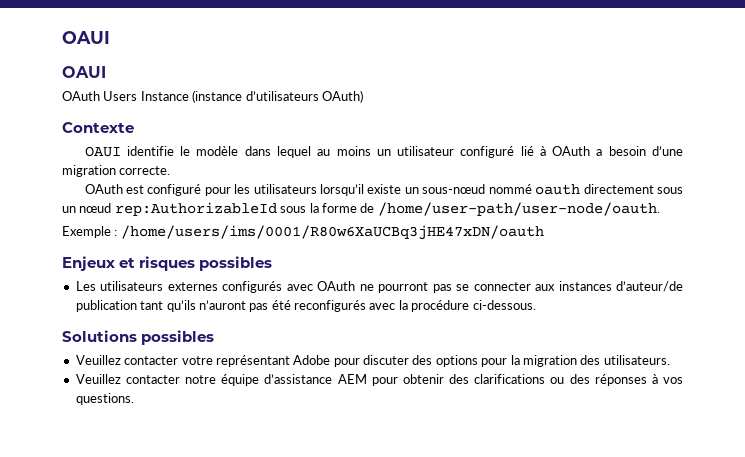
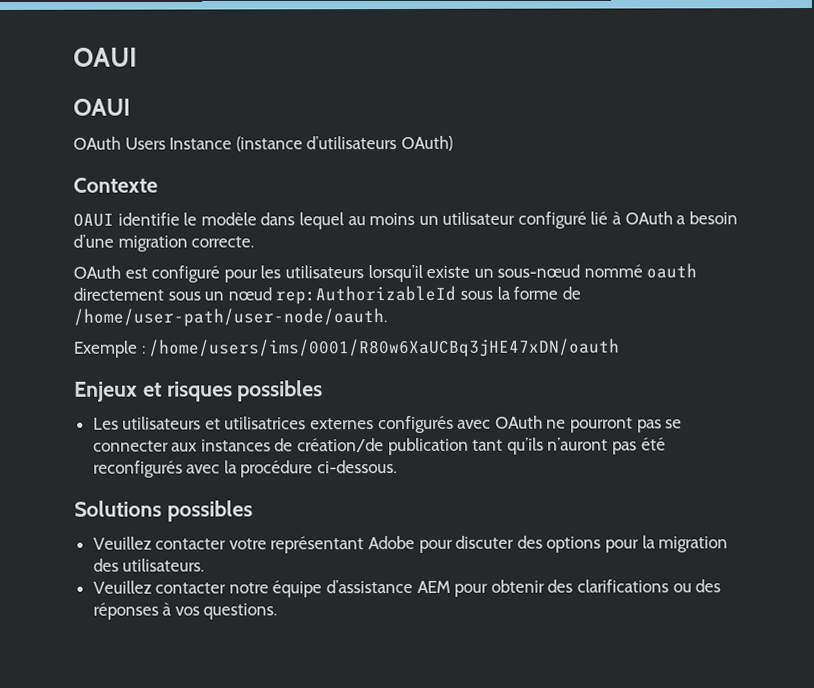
(164, 286) none -> [204,416,307,430] et utilisatrices
[616,281,683,292] d’auteur/de -> [274,438,385,453] de création/de

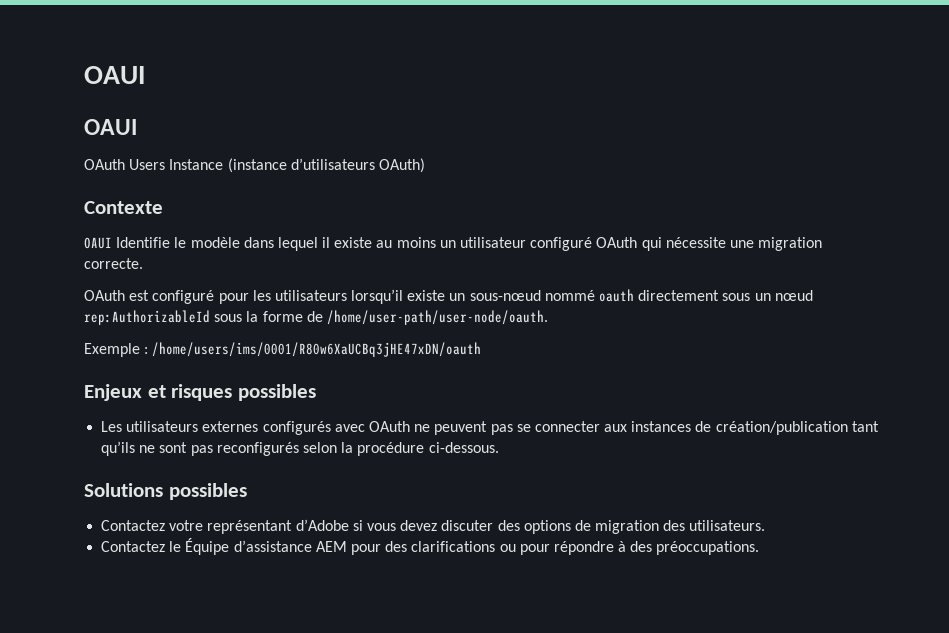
[117,212,180,226] identifie -> [116,237,171,248] Identifie
(344, 221) none -> [322,237,373,248] il existe
[590,211,738,225] [73,234,114,248] lié à OAuth a besoin d’une -> [596,237,754,251] OAuth qui nécessite une
[204,416,307,430] et utilisatrices -> (199, 426) none
[570,417,634,433] pourront -> [434,421,488,435] peuvent
[297,437,666,456] [92,460,221,478] création/de publication tant qu’ils n’auront pas été reconfigurés avec -> [715,421,879,435] [101,441,337,456] création/publication tant qu’ils ne sont pas reconfigurés selon
[92,535,453,554] Veuillez contacter votre représentant Adobe pour -> [101,519,438,534] Contactez votre représentant d’Adobe si vous devez
[605,535,656,553] pour la -> [574,520,591,531] de
[92,580,323,598] Veuillez contacter notre équipe -> [101,538,230,555] Contactez le Équipe
[490,579,545,593] obtenir -> (381, 549) none
[695,579,722,593] [92,602,278,620] des réponses à vos questions. -> [519,541,760,555] pour répondre à des préoccupations.

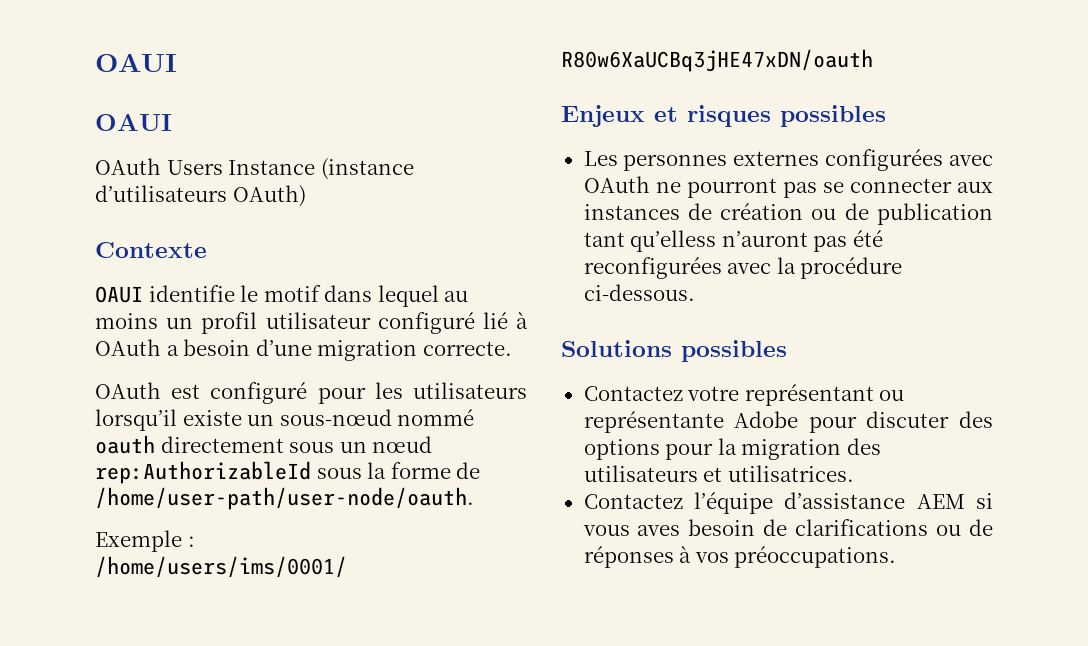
[116,237,373,251] Identifie le modèle dans lequel il existe -> [148,285,439,307] identifie le motif dans lequel
(456, 244) none -> [201,312,258,334] profil
[596,237,754,251] OAuth qui nécessite une -> [482,312,528,329] [95,339,312,356] lié à OAuth a besoin d’une
[126,421,331,435] utilisateurs externes configurés -> [623,149,944,171] personnes externes configurées
[434,421,488,435] peuvent -> [686,178,777,198] pourront
[715,421,879,435] [101,441,337,456] création/publication tant qu’ils ne sont pas reconfigurés selon -> [720,203,993,225] [583,230,883,252] [583,257,772,279] création ou de publication tant qu’elless n’auront pas été reconfigurées avec
[295,519,766,534] [101,538,653,555] d’Adobe si vous devez discuter des options de migration des utilisateurs. // Contactez le Équipe d’assistance AEM pour des clarifications ou pour répondre à des -> [879,390,905,401] [583,411,993,433] [583,438,881,460] [583,465,854,482] [583,492,993,514] [582,519,993,536] [583,546,729,568] ou représentante Adobe pour discuter des options pour la migration des utilisateurs et utilisatrices. // Contactez l’équipe d’assistance AEM si vous aves besoin de clarifications ou de réponses à vos

